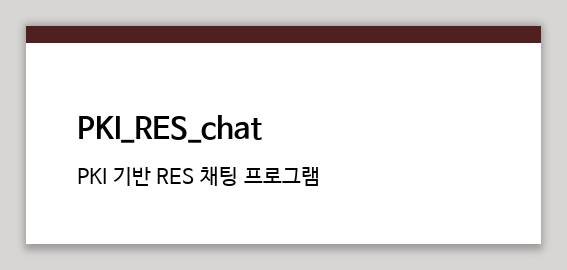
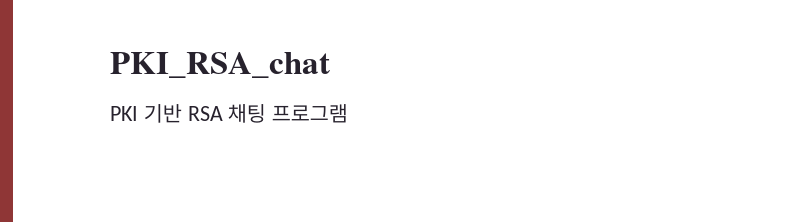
[77,115,262,143] PKI_RES_chat -> [110,52,330,78] PKI_RSA_chat
[156,168,195,184] RES -> [187,106,223,121] RSA

